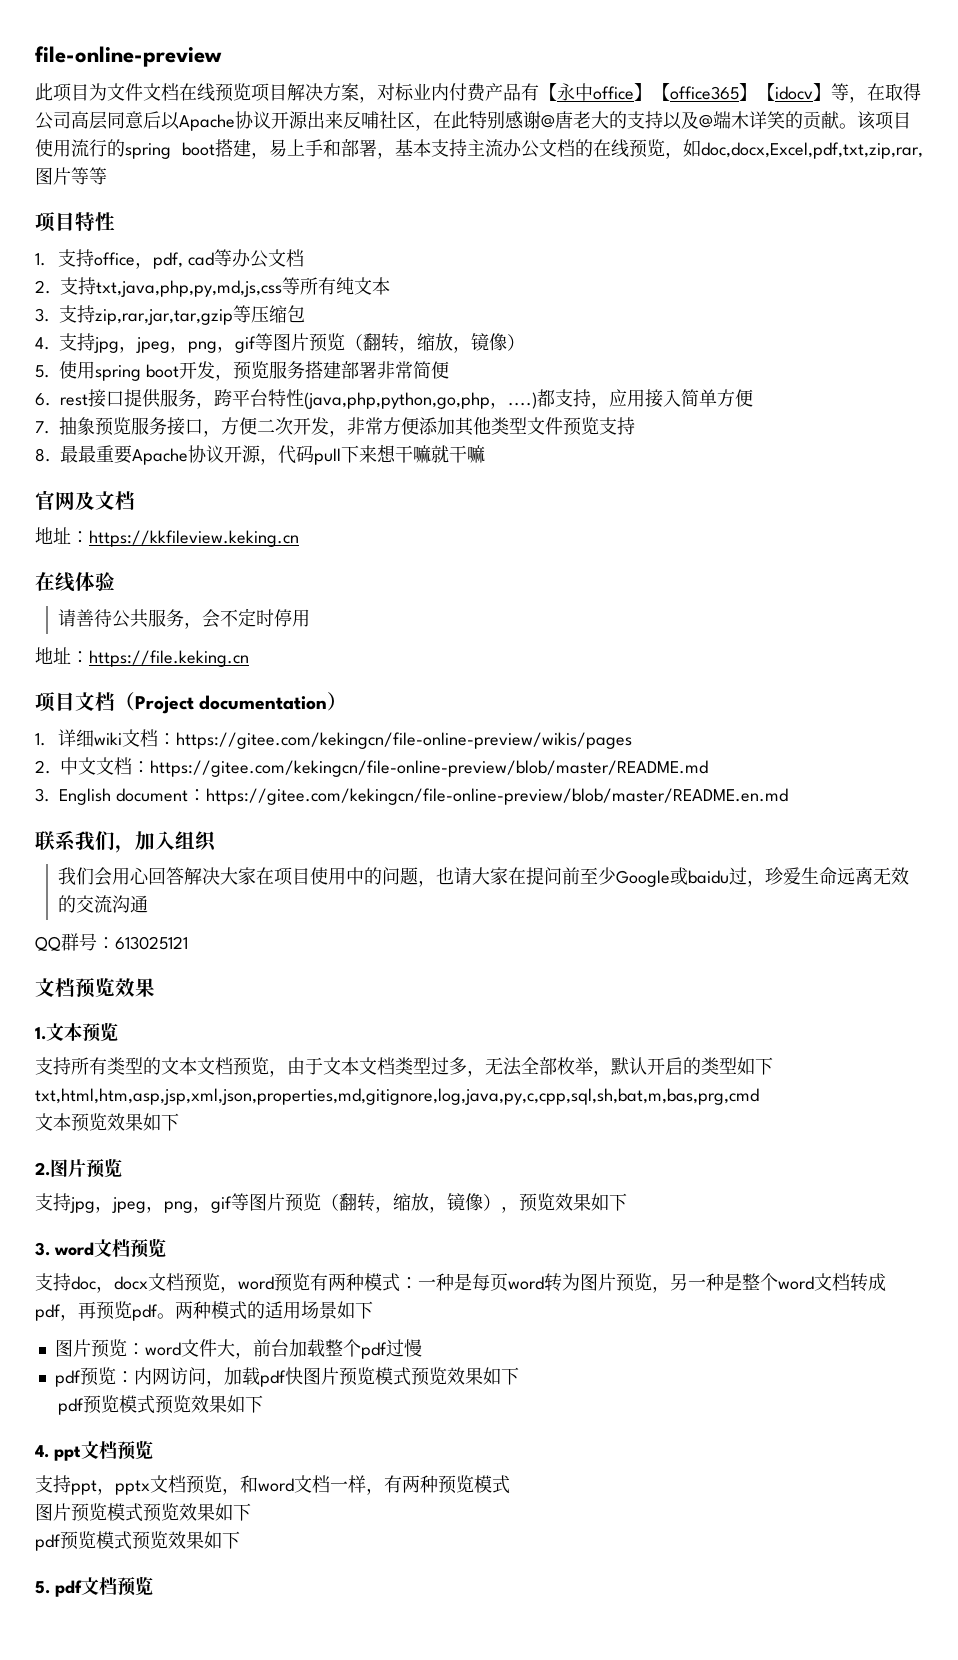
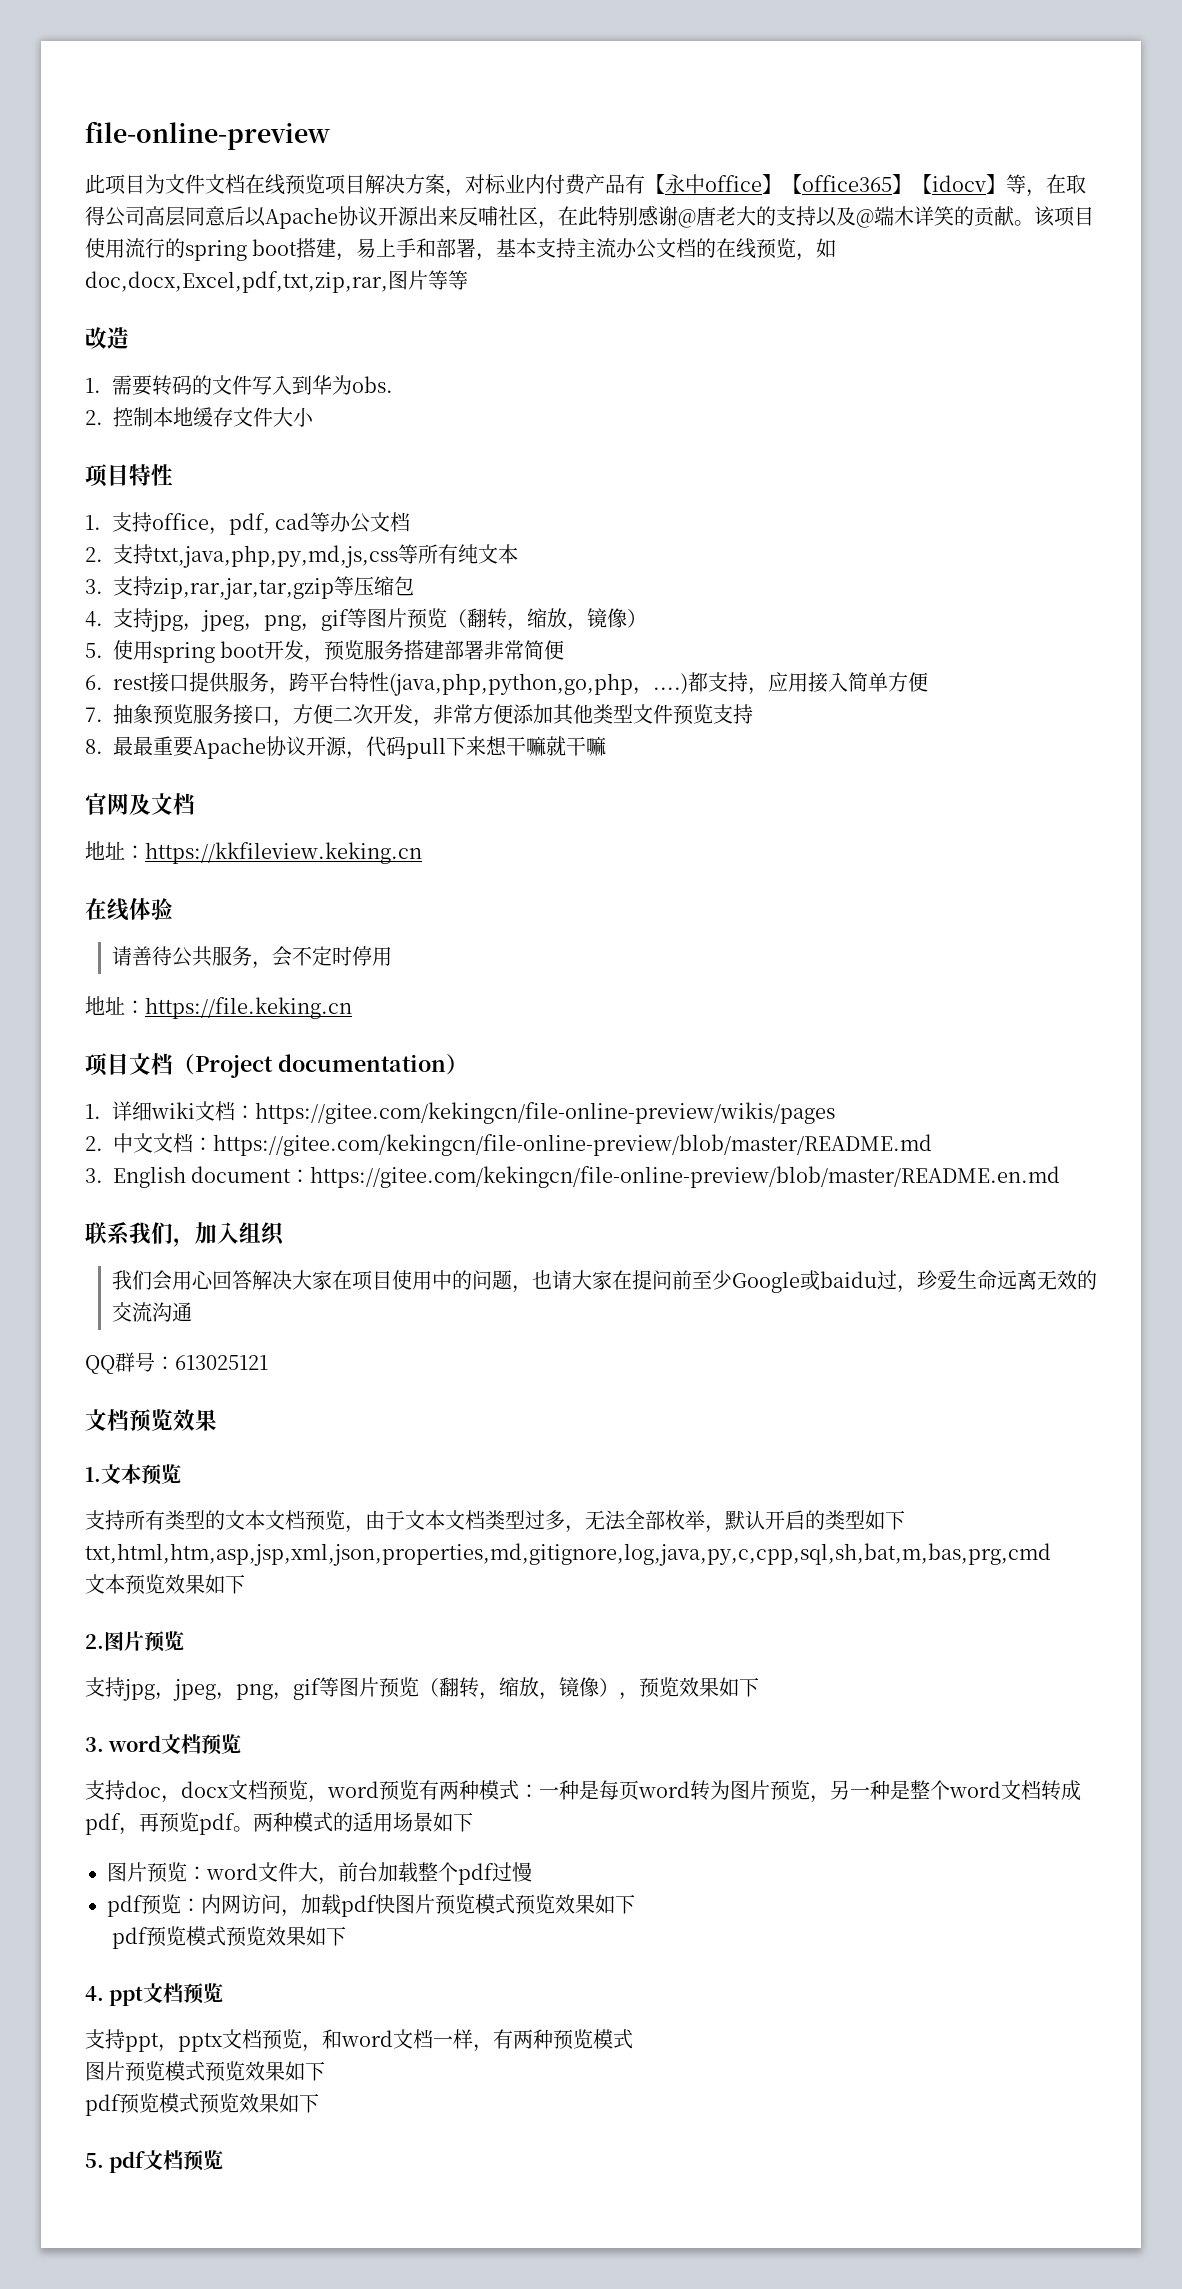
(107, 176) none -> [85,327,129,349] [85,375,393,396] [85,407,314,427] // 改造 // 1.需要转码的文件写入到华为obs. // 2.控制本地缓存文件大小

